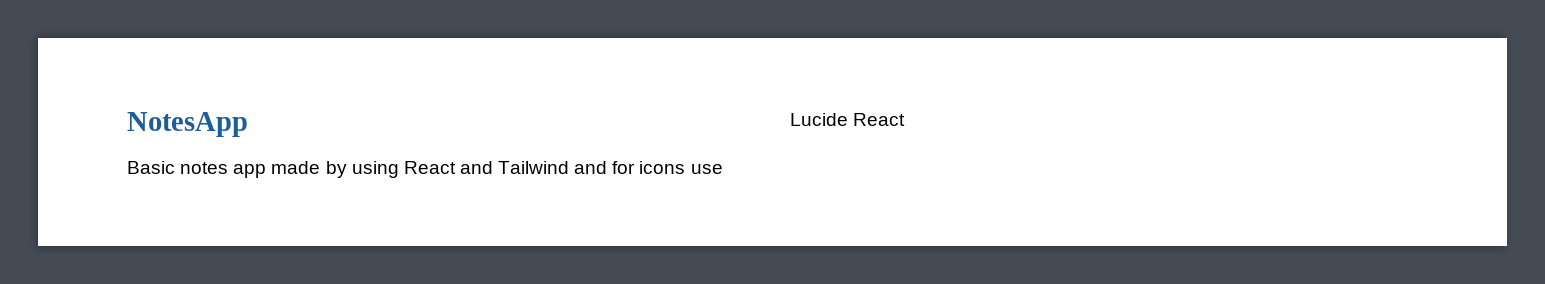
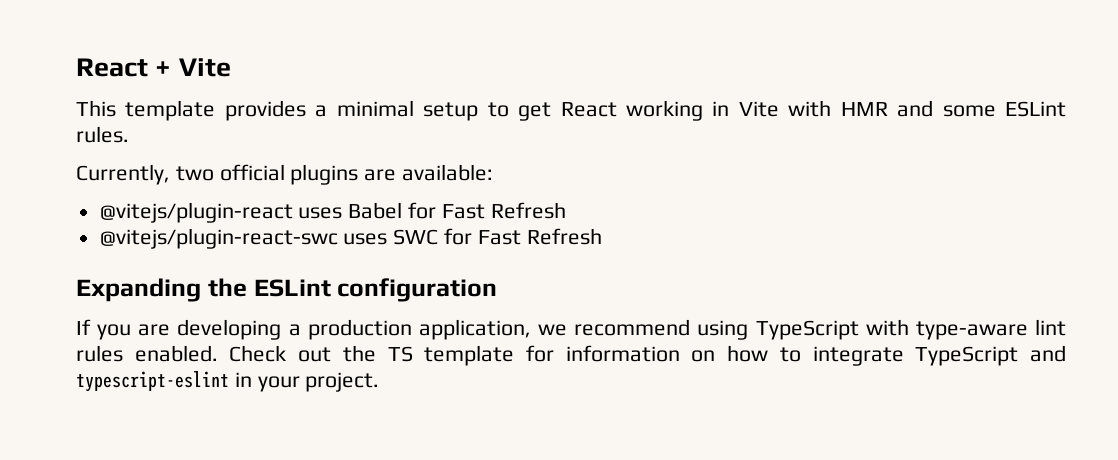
[127,112,248,137] [127,161,723,178] [790,113,906,126] NotesApp // Basic notes app made by using React and Tailwind and for icons use Lucide React -> [76,58,231,77] [76,100,1066,121] [76,126,129,143] [76,164,494,185] [99,202,566,223] [99,228,602,249] [76,278,498,302] [76,319,1066,340] [76,345,1066,366] [76,371,380,392] React + Vite // This template provides a minimal setup to get React working in Vite with HMR and some ESLint rules. // Currently, two official plugins are available: // @vitejs/plugin-react uses Babel for Fast Refresh // @vitejs/plugin-react-swc uses SWC for Fast Refresh // Expanding the ESLint configuration // If you are developing a production application, we recommend using TypeScript with type-aware lint rules enabled. Check out the TS template for information on how to integrate TypeScript and typescript-eslint in your project.

